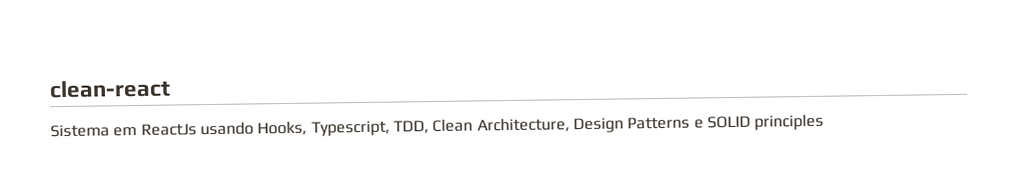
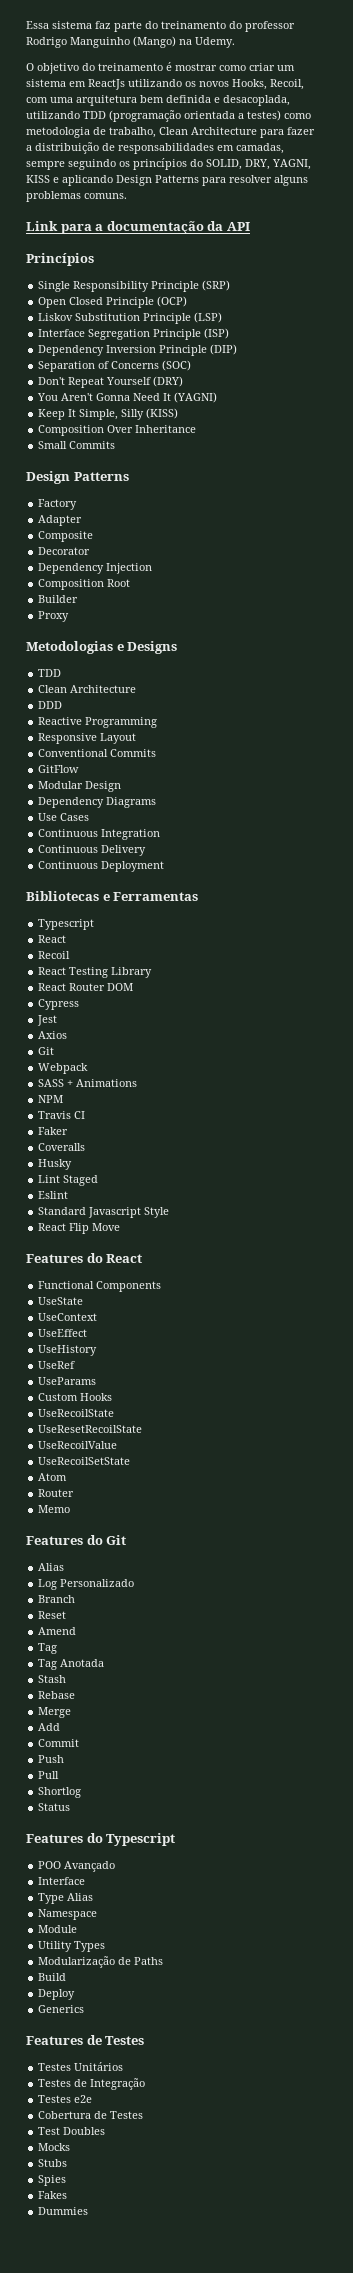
[49,79,171,99] [50,113,825,138] clean-react // Sistema em ReactJs usando Hooks, Typescript, TDD, Clean Architecture, Design Patterns e SOLID principles -> [26,21,295,32] [26,36,235,48] [26,62,295,74] [26,79,304,90] [26,95,290,106] [26,110,311,122] [26,127,315,138] [26,142,284,154] [26,158,311,170] [26,175,308,186] [26,191,127,202] [26,221,250,234] [26,253,94,266] [38,280,231,292] [38,296,188,308] [38,312,223,324] [38,328,230,340] [38,344,238,356] [38,360,192,372] [38,376,184,388] [37,392,218,403] [38,408,179,420] [38,425,197,436] [38,441,116,449] [26,471,129,484] [38,499,78,510] [38,515,83,526] [38,531,94,542] [38,547,91,555] [38,563,153,574] [38,579,131,590] [38,595,79,603] [38,611,70,622] [26,641,178,654] [38,669,62,677] [38,685,137,693] [38,701,63,709] [38,717,158,728] [38,733,137,744] [38,749,157,757] [38,765,80,773] [38,781,122,792] [38,797,157,808] [38,813,90,821] [38,829,161,840] [38,845,147,856] [38,861,165,872] [26,891,199,901] [38,919,95,930] [38,935,67,943] [38,951,71,959] [38,967,153,978] [38,983,134,991] [38,999,80,1010] [37,1015,58,1026] [38,1031,68,1039] [38,1047,55,1055] [38,1063,89,1074] [38,1079,138,1087] [38,1095,64,1103] [38,1111,86,1119] [38,1127,69,1135] [38,1143,86,1151] [38,1159,73,1170] [38,1175,99,1186] [38,1191,69,1199] [38,1207,170,1218] [38,1223,121,1234] [26,1253,143,1263] [38,1281,162,1292] [38,1297,84,1305] [38,1313,98,1321] [38,1329,88,1337] [38,1345,98,1356] [38,1361,76,1369] [38,1377,97,1385] [38,1393,113,1401] [38,1409,115,1417] [38,1425,143,1433] [38,1441,118,1449] [38,1457,131,1465] [38,1473,68,1481] [38,1489,75,1497] [38,1505,71,1513] [26,1535,127,1545] [38,1563,65,1571] [38,1579,135,1590] [38,1595,76,1603] [38,1611,67,1619] [38,1627,77,1635] [38,1643,58,1654] [38,1659,105,1670] [38,1675,67,1683] [38,1691,76,1699] [38,1707,72,1718] [38,1723,61,1731] [38,1739,80,1747] [38,1755,65,1763] [38,1771,60,1779] [38,1787,82,1798] [38,1803,71,1811] [26,1833,176,1846] [38,1861,116,1872] [38,1877,86,1885] [38,1893,94,1904] [38,1909,98,1920] [38,1925,78,1933] [38,1941,106,1952] [38,1956,164,1968] [38,1973,67,1981] [38,1989,76,2000] [38,2005,85,2013] [26,2035,145,2045] [38,2062,124,2071] [38,2078,146,2090] [38,2095,93,2103] [38,2111,144,2119] [38,2127,106,2135] [38,2143,71,2151] [38,2159,68,2167] [38,2175,67,2186] [38,2191,68,2199] [38,2207,89,2215] Essa sistema faz parte do treinamento do professor Rodrigo Manguinho (Mango) na Udemy. // O objetivo do treinamento é mostrar como criar um sistema em ReactJs utilizando os novos Hooks, Recoil, com uma arquitetura bem definida e desacoplada, utilizando TDD (programação orientada a testes) como metodologia de trabalho, Clean Architecture para fazer a distribuição de responsabilidades em camadas, sempre seguindo os princípios do SOLID, DRY, YAGNI, KISS e aplicando Design Patterns para resolver alguns problemas comuns. // Link para a documentação da API // Princípios // Single Responsibility Principle (SRP) // Open Closed Principle (OCP) // Liskov Substitution Principle (LSP) // Interface Segregation Principle (ISP) // Dependency Inversion Principle (DIP) // Separation of Concerns (SOC) // Don't Repeat Yourself (DRY) // You Aren't Gonna Need It (YAGNI) // Keep It Simple, Silly (KISS) // Composition Over Inheritance // Small Commits // Design Patterns // Factory // Adapter // Composite // Decorator // Dependency Injection // Composition Root // Builder // Proxy // Metodologias e Designs // TDD // Clean Architecture // DDD // Reactive Programming // Responsive Layout // Conventional Commits // GitFlow // Modular Design // Dependency Diagrams // Use Cases // Continuous Integration // Continuous Delivery // Continuous Deployment // Bibliotecas e Ferramentas // Typescript // React // Recoil // React Testing Library // React Router DOM // Cypress // Jest // Axios // Git // Webpack // SASS + Animations // NPM // Travis CI // Faker // Coveralls // Husky // Lint Staged // Eslint // Standard Javascript Style // React Flip Move // Features do React // Functional Components // UseState // UseContext // UseEffect // UseHistory // UseRef // UseParams // Custom Hooks // UseRecoilState // UseResetRecoilState // UseRecoilValue // UseRecoilSetState // Atom // Router // Memo // Features do Git // Alias // Log Personalizado // Branch // Reset // Amend // Tag // Tag Anotada // Stash // Rebase // Merge // Add // Commit // Push // Pull // Shortlog // Status // Features do Typescript // POO Avançado // Interface // Type Alias // Namespace // Module // Utility Types // Modularização de Paths // Build // Deploy // Generics // Features de Testes // Testes Unitários // Testes de Integração // Testes e2e // Cobertura de Testes // Test Doubles // Mocks // Stubs // Spies // Fakes // Dummies

